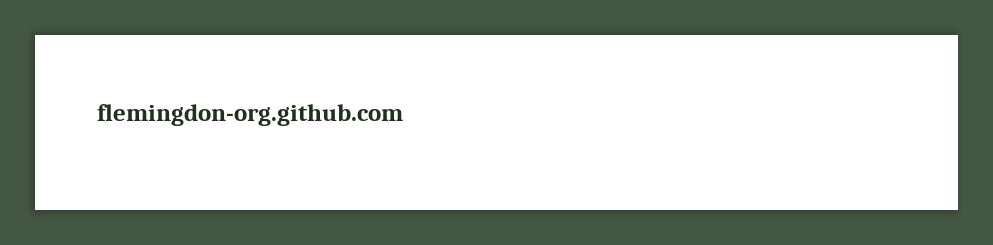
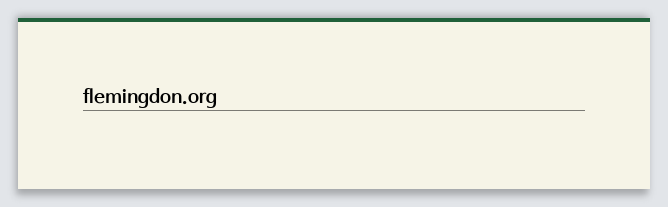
[97,104,403,126] flemingdon-org.github.com -> [83,88,217,108] flemingdon.org

